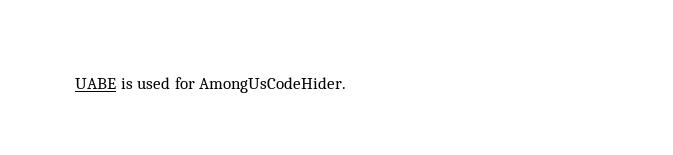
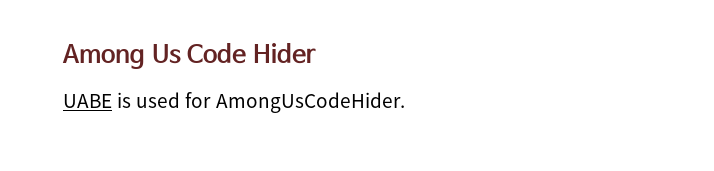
(75, 83) none -> [62,43,316,69] Among Us Code Hider //

